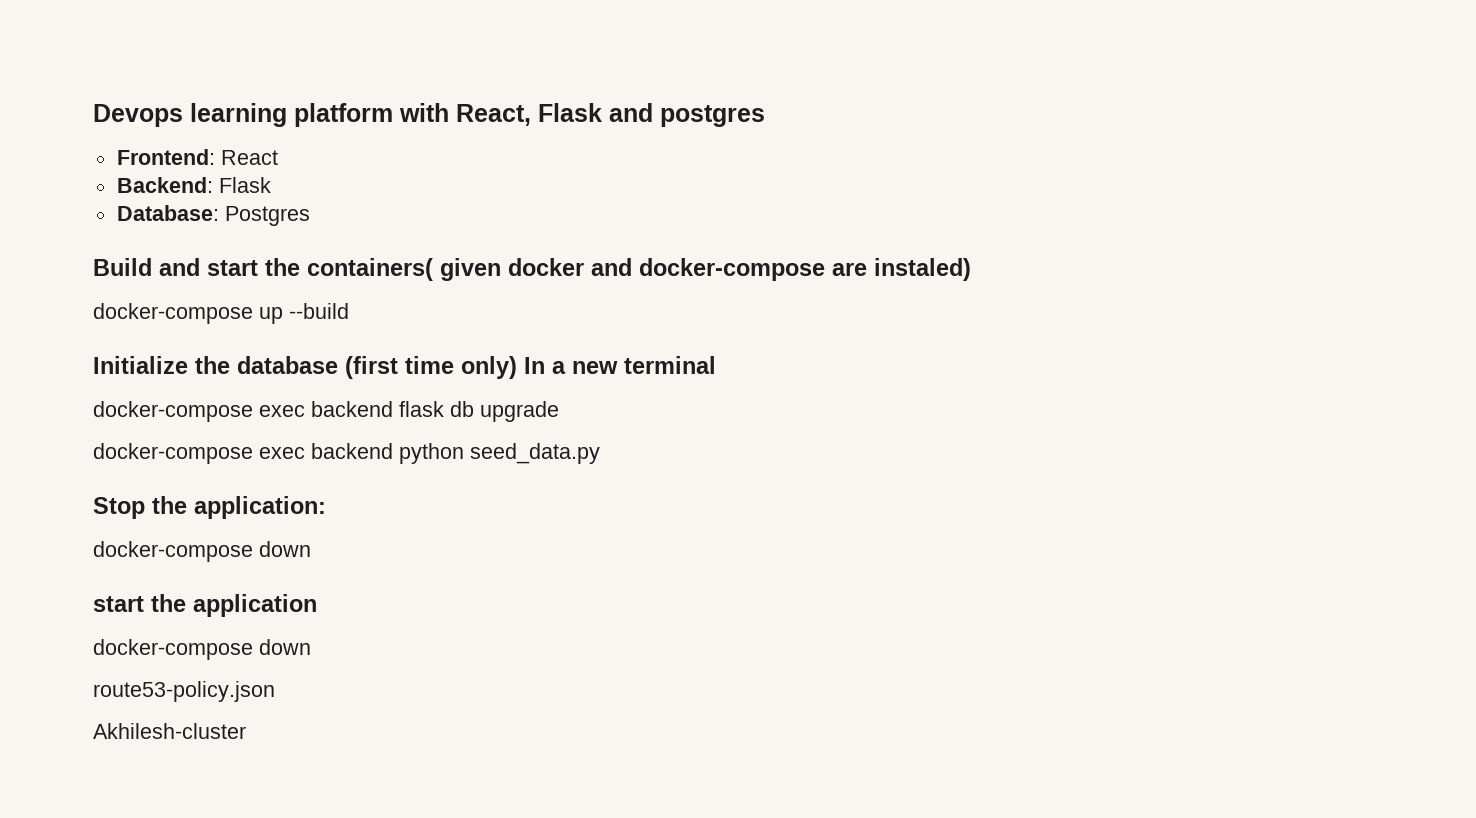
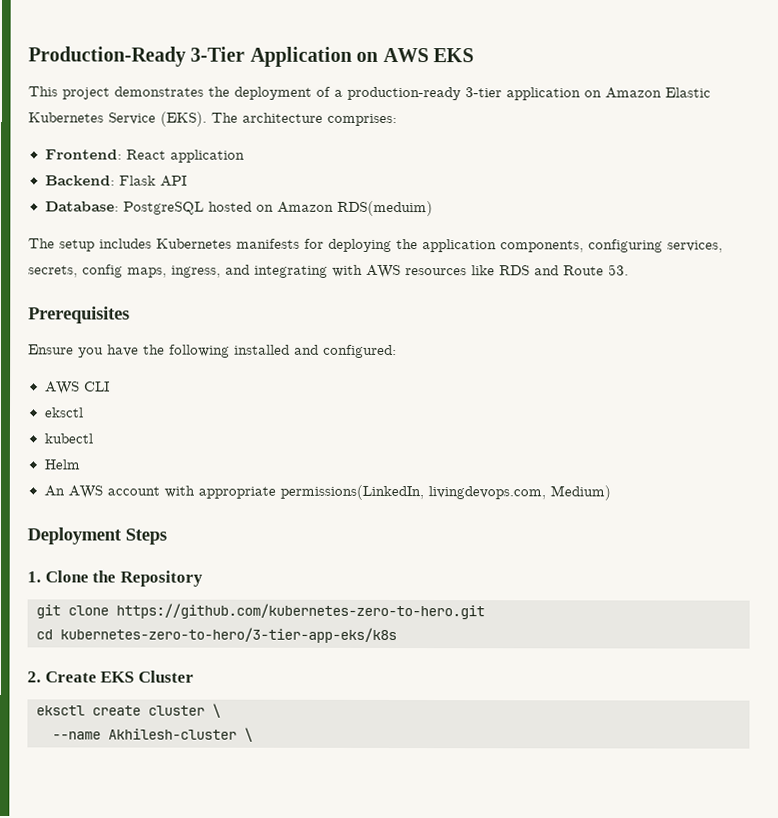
[93,103,765,127] Devops learning platform with React, Flask and postgres -> [28,46,474,67] [28,86,711,101] [28,111,397,127] Production-Ready 3-Tier Application on AWS EKS // This project demonstrates the deployment of a production-ready 3-tier application on Amazon Elastic Kubernetes Service (EKS). The architecture comprises:
(278, 157) none -> [169,149,245,163] application
(271, 185) none -> [159,175,187,187] API
[224,206,310,226] [93,258,971,281] [93,303,349,324] [93,356,716,379] [93,401,559,422] [93,443,600,464] [93,496,326,519] [93,541,311,562] [93,594,317,617] [93,639,311,660] [93,681,275,702] [93,723,246,739] Postgres // Build and start the containers( given docker and docker-compose are instaled) // docker-compose up --build // Initialize the database (first time only) In a new terminal // docker-compose exec backend flask db upgrade // docker-compose exec backend python seed_data.py // Stop the application: // docker-compose down // start the application // docker-compose down // route53-policy.json // Akhilesh-cluster -> [122,200,433,217] [28,238,723,253] [28,264,629,279] [28,306,130,324] [28,344,397,359] [44,381,110,395] [43,407,84,418] [43,433,93,444] [43,459,80,470] [43,484,611,501] [27,527,167,545] [27,570,203,587] [36,603,485,620] [36,627,397,644] [27,670,194,683] [36,703,221,718] [52,727,253,742] PostgreSQL hosted on Amazon RDS(meduim) // The setup includes Kubernetes manifests for deploying the application components, configuring services, secrets, config maps, ingress, and integrating with AWS resources like RDS and Route 53. // Prerequisites // Ensure you have the following installed and configured: // AWS CLI // eksctl // kubectl // Helm // An AWS account with appropriate permissions(LinkedIn, livingdevops.com, Medium) // Deployment Steps // 1. Clone the Repository // git clone https://github.com/kubernetes-zero-to-hero.git // cd kubernetes-zero-to-hero/3-tier-app-eks/k8s // 2. Create EKS Cluster // eksctl create cluster \ // --name Akhilesh-cluster \

